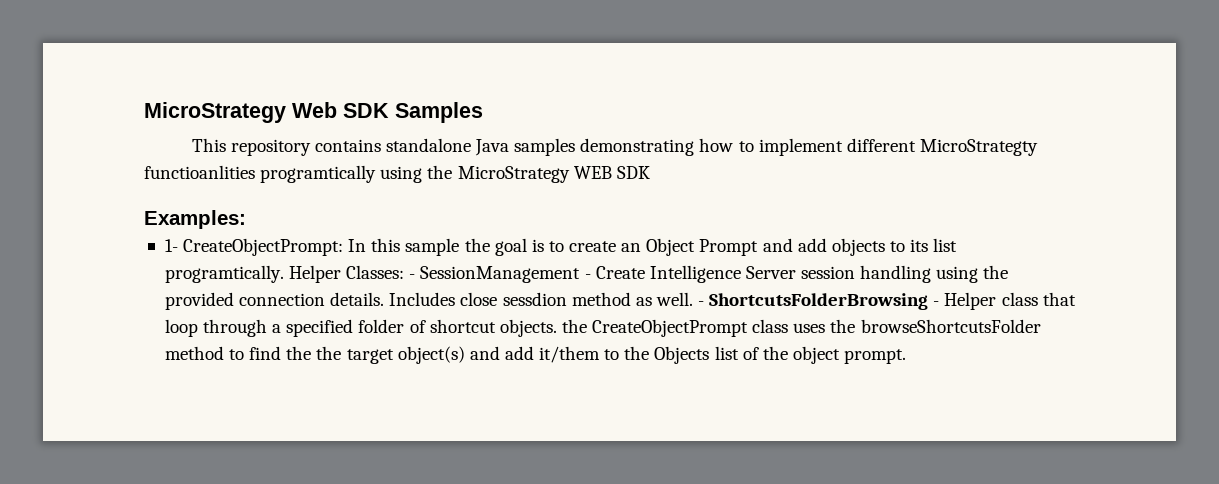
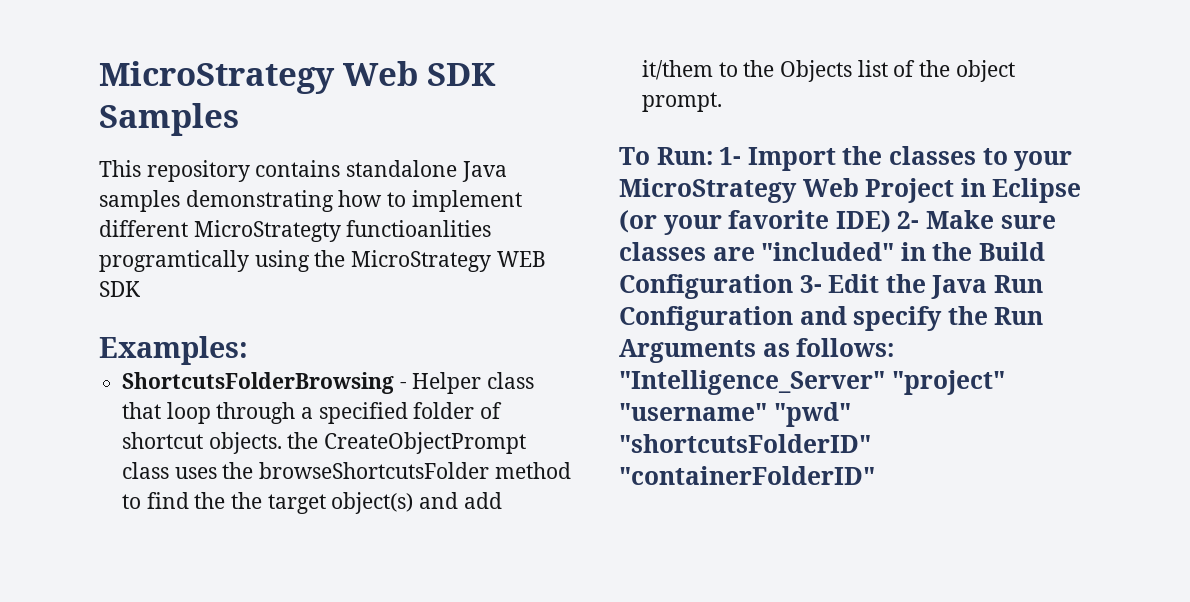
[164,238,958,256] [164,265,1009,283] [164,292,705,310] 1- CreateObjectPrompt: In this sample the goal is to create an Object Prompt and add objects to its list programtically. Helper Classes: - SessionManagement - Create Intelligence Server session handling using the provided connection details. Includes close sessdion method as well. - -> (248, 350) none
(907, 356) none -> [619,146,1073,171] [619,178,1082,203] [619,210,1056,235] [619,242,1046,261] [619,274,1044,299] [619,306,1044,331] [619,338,895,363] [619,370,1005,395] [619,402,851,427] [619,434,871,453] [619,466,875,485] // To Run: 1- Import the classes to your MicroStrategy Web Project in Eclipse (or your favorite IDE) 2- Make sure classes are "included" in the Build Configuration 3- Edit the Java Run Configuration and specify the Run Arguments as follows: "Intelligence_Server" "project" "username" "pwd" "shortcutsFolderID" "containerFolderID"

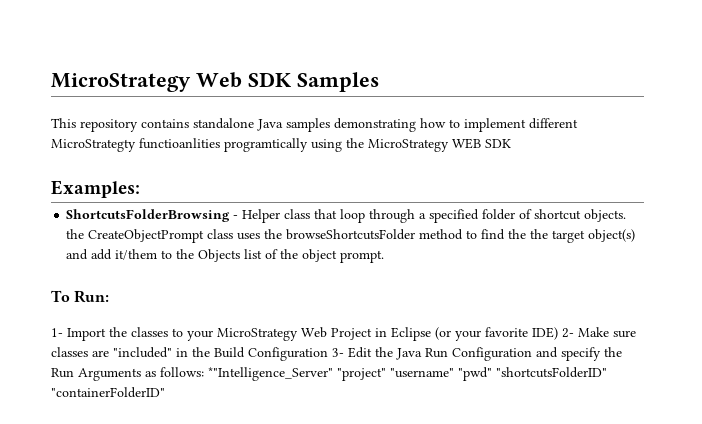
(713, 156) none -> (110, 296) //
[619,370,885,395] "Intelligence_Server" -> [208,367,333,381] *"Intelligence_Server"

